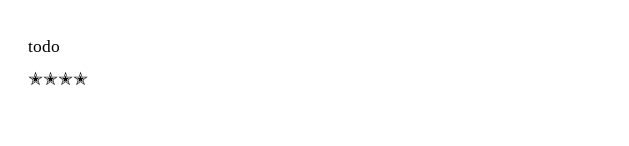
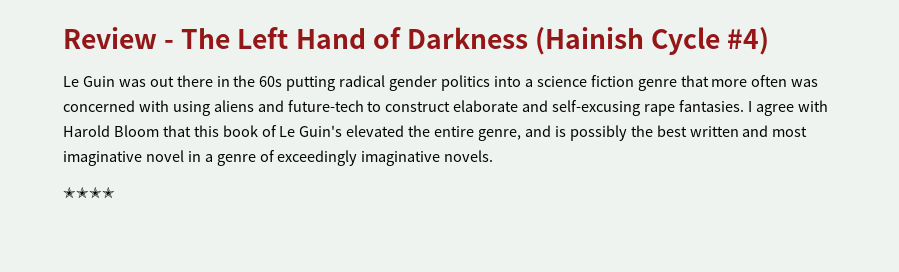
[28,40,60,52] todo -> [63,27,770,55] [63,75,819,91] [63,100,828,116] [63,125,808,141] [63,150,494,166] Review - The Left Hand of Darkness (Hainish Cycle #4) // Le Guin was out there in the 60s putting radical gender politics into a science fiction genre that more often was concerned with using aliens and future-tech to construct elaborate and self-excusing rape fantasies. I agree with Harold Bloom that this book of Le Guin's elevated the entire genre, and is possibly the best written and most imaginative novel in a genre of exceedingly imaginative novels.

